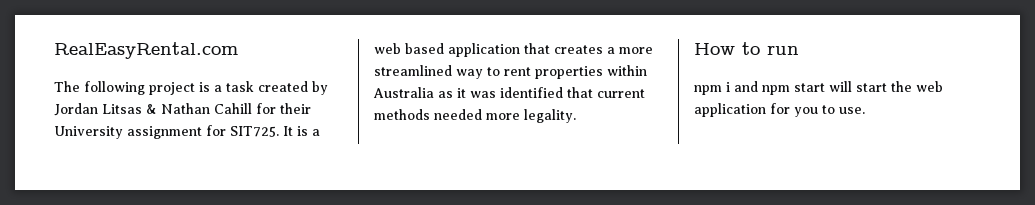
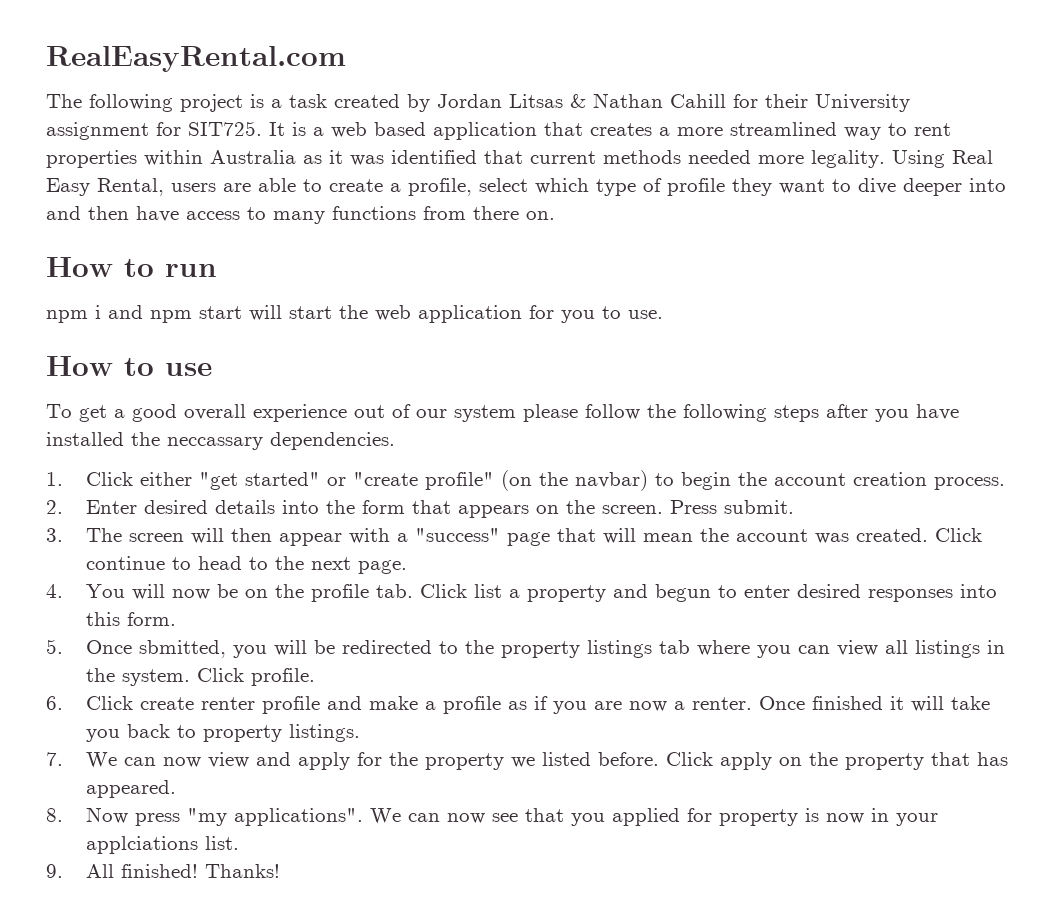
(576, 116) none -> [892,150,993,168] [46,178,1006,196] [46,206,555,224] Using Real Easy Rental, users are able to create a profile, select which type of profile they want to dive deeper into and then have access to many functions from there on.
(865, 110) none -> [46,356,212,376] [46,404,959,422] [46,432,395,450] [46,470,1006,491] [46,500,795,518] [46,528,983,546] [86,556,408,574] [46,584,998,602] [86,612,177,626] [46,639,1006,658] [86,668,316,686] [46,696,991,714] [86,724,361,742] [46,752,1009,770] [86,780,177,798] [46,807,939,826] [86,836,240,854] [46,864,281,878] // How to use // To get a good overall experience out of our system please follow the following steps after you have installed the neccassary dependencies. // 1. Click either "get started" or "create profile" (on the navbar) to begin the account creation process. // 2. Enter desired details into the form that appears on the screen. Press submit. // 3. The screen will then appear with a "success" page that will mean the account was created. Click continue to head to the next page. // 4. You will now be on the profile tab. Click list a property and begun to enter desired responses into this form. // 5. Once sbmitted, you will be redirected to the property listings tab where you can view all listings in the system. Click profile. // 6. Click create renter profile and make a profile as if you are now a renter. Once finished it will take you back to property listings. // 7. We can now view and apply for the property we listed before. Click apply on the property that has appeared. // 8. Now press "my applications". We can now see that you applied for property is now in your applciations list. // 9. All finished! Thanks!

